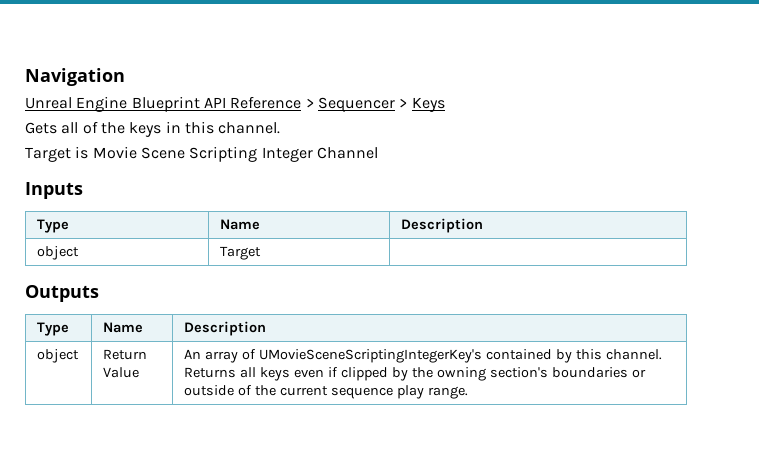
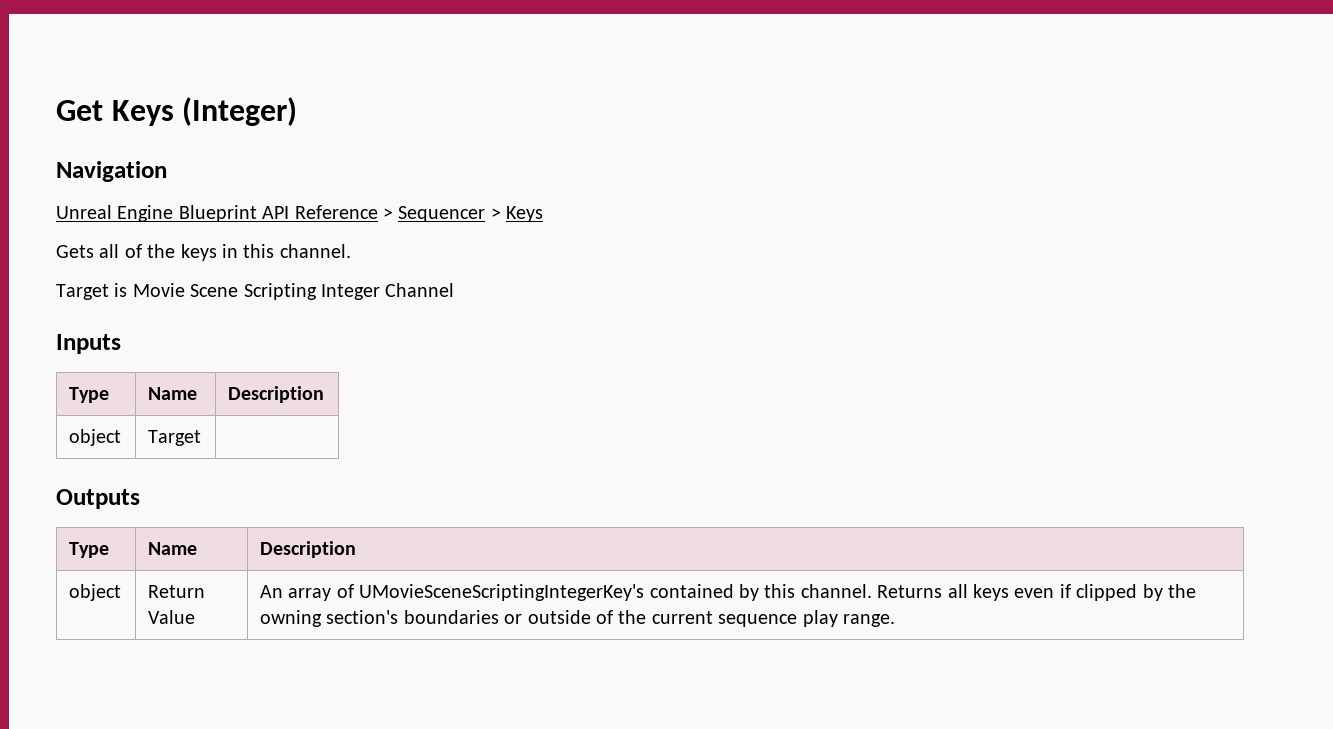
(25, 77) none -> [56,97,298,126] Get Keys (Integer) //

